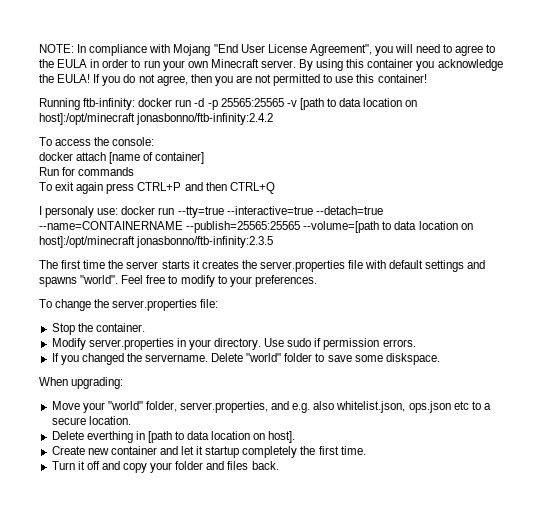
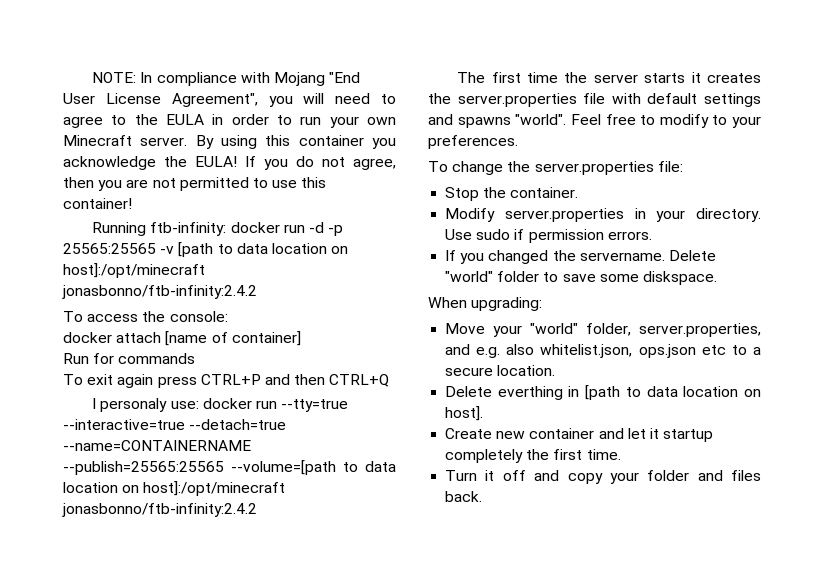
[136,236,274,248] jonasbonno/ftb-infinity:2.3.5 -> [62,503,257,517] jonasbonno/ftb-infinity:2.4.2

